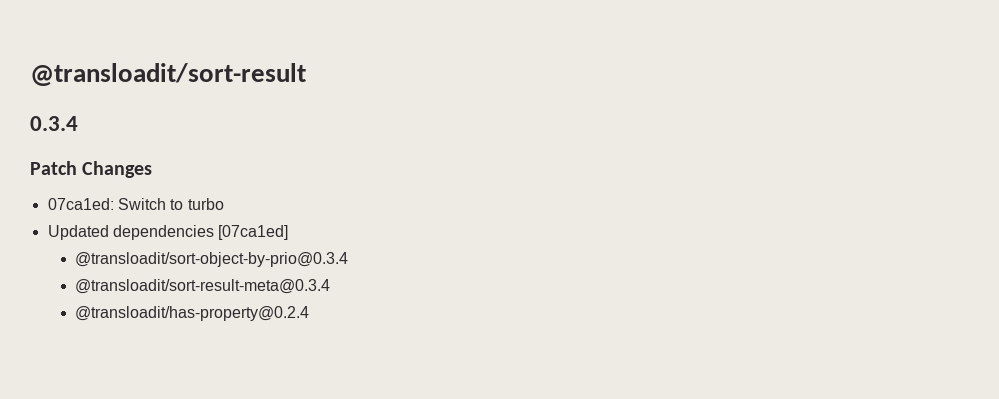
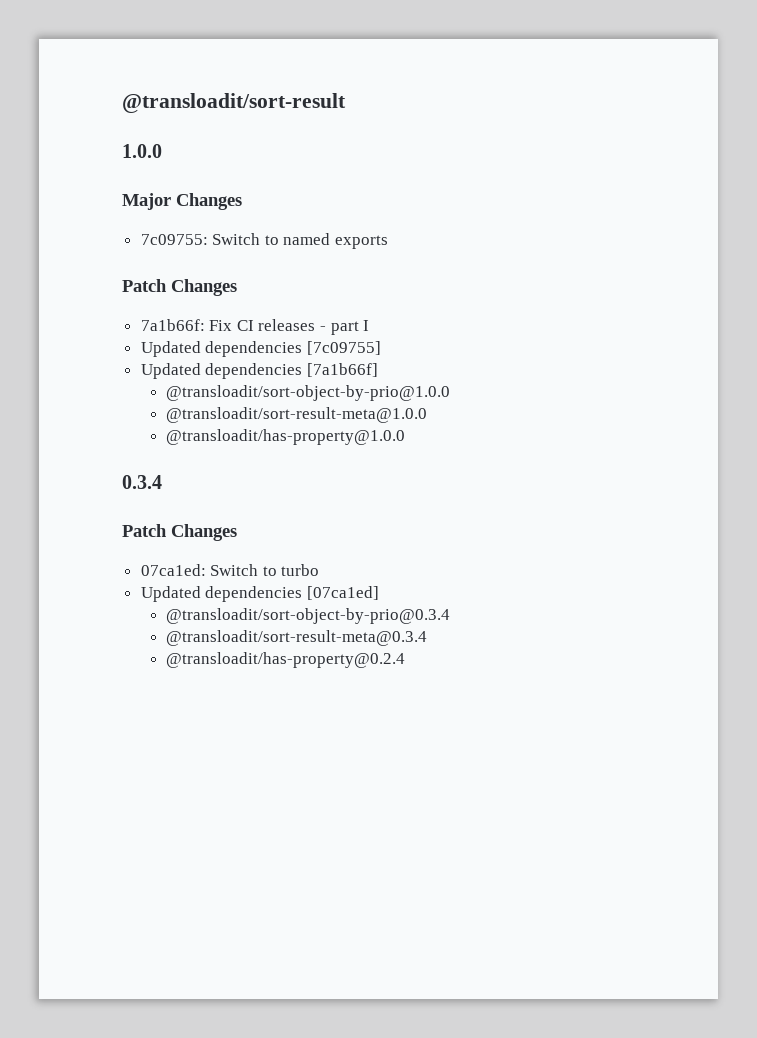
(306, 74) none -> [122,144,162,158] [122,193,242,210] [140,233,389,249] [122,279,237,296] [140,319,370,335] [140,341,381,357] [140,363,378,379] [166,385,451,401] [166,407,428,423] [166,429,406,445] // 1.0.0 // Major Changes // 7c09755: Switch to named exports // Patch Changes // 7a1b66f: Fix CI releases - part I // Updated dependencies [7c09755] // Updated dependencies [7a1b66f] // @transloadit/sort-object-by-prio@1.0.0 // @transloadit/sort-result-meta@1.0.0 // @transloadit/has-property@1.0.0

